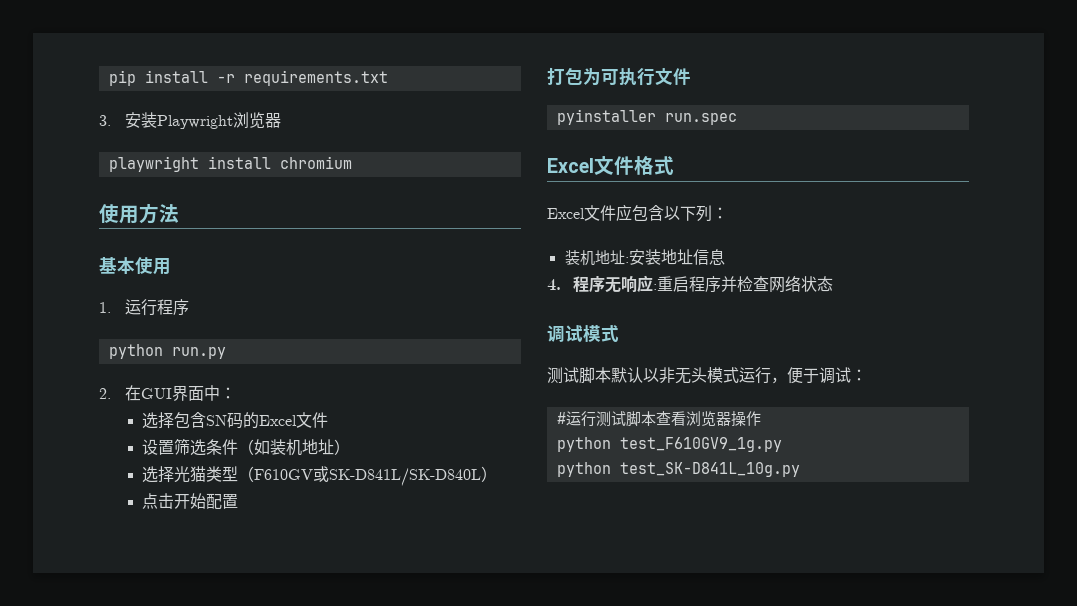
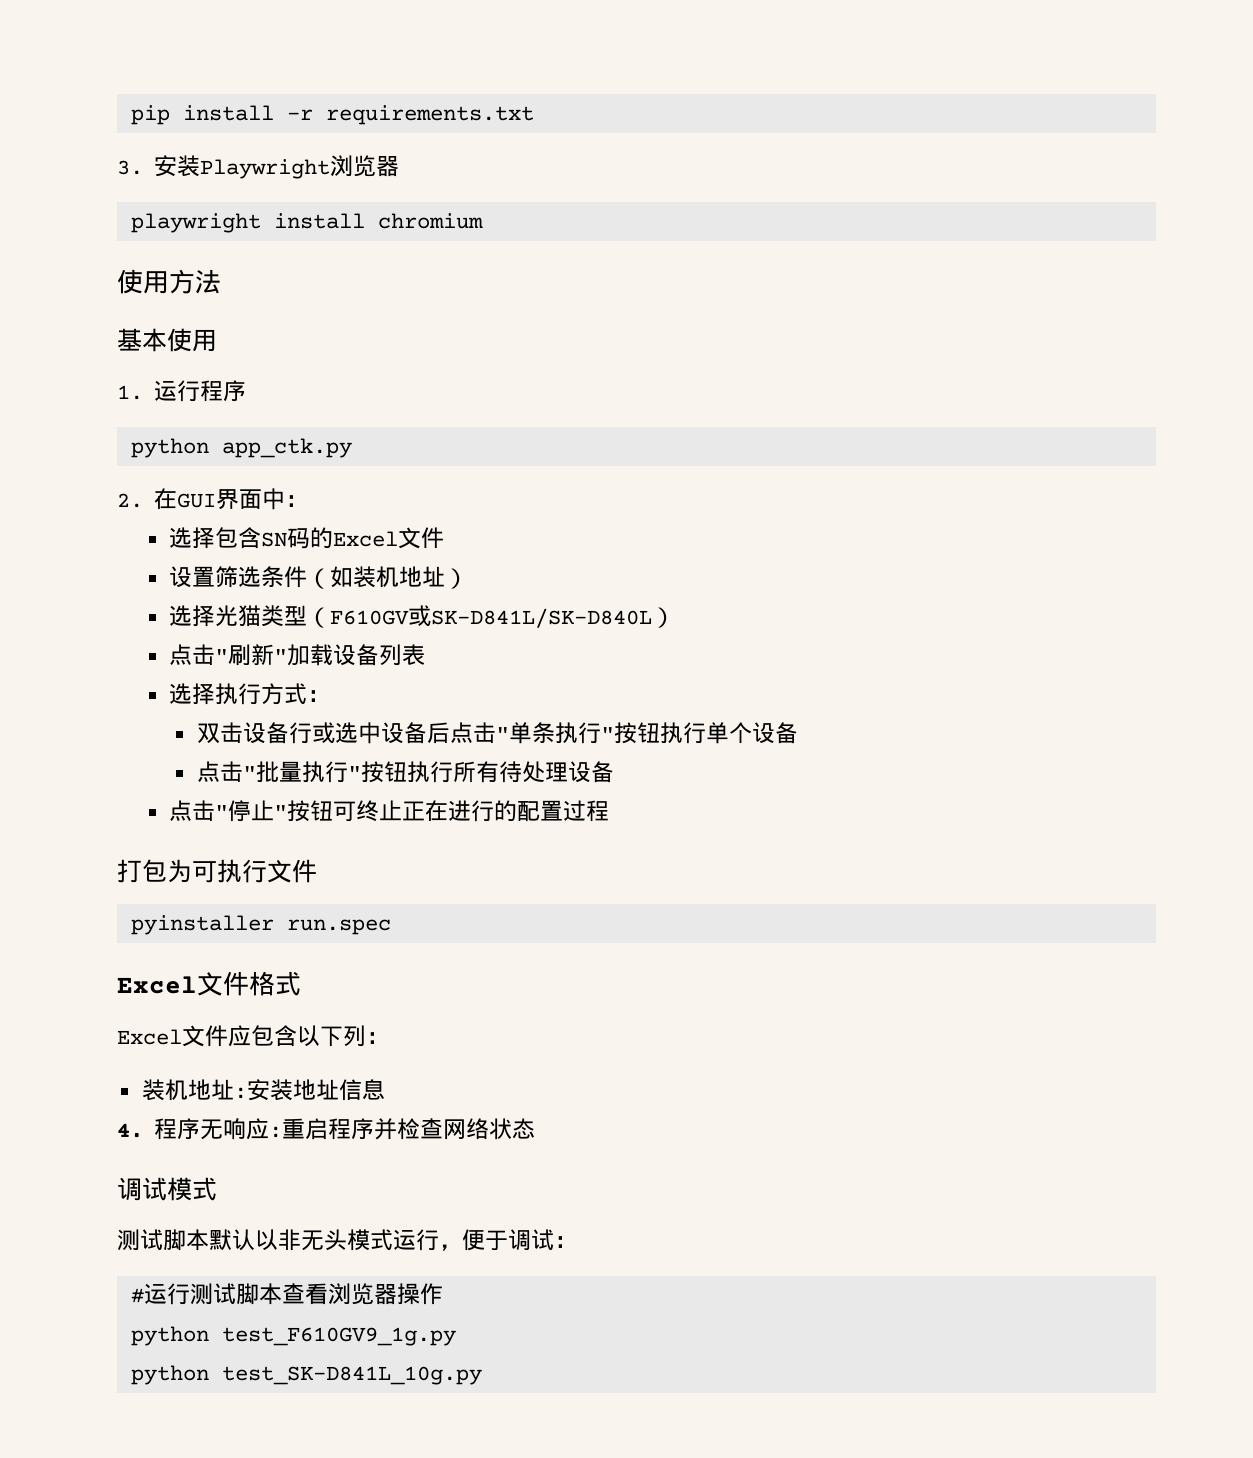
[171,347,226,359] run.py -> [221,438,352,458] app_ctk.py
[174,493,207,509] 开始 -> [215,644,426,666] [169,683,331,705] [196,722,798,744] [196,761,614,783] [169,800,518,822] "刷新"加载设备列表 // 选择执行方式： // 双击设备行或选中设备后点击"单条执行"按钮执行单个设备 // 点击"批量执行"按钮执行所有待处理设备 // 点击"停止"按钮可终止正在进行的
(239, 501) none -> [563,800,610,822] 过程

